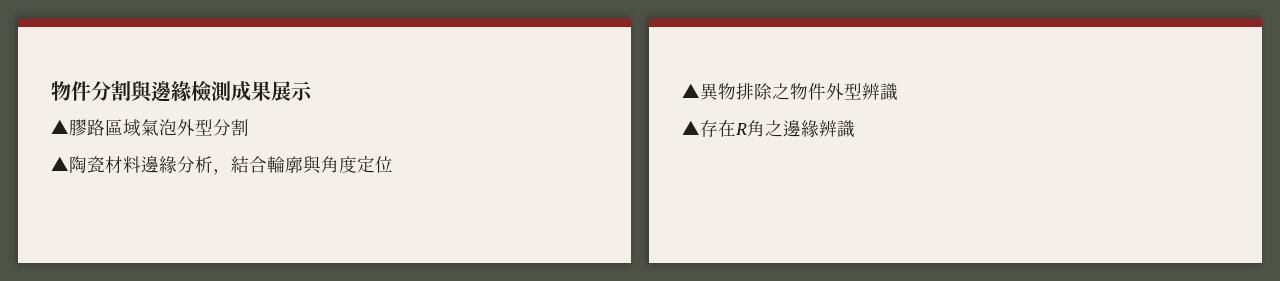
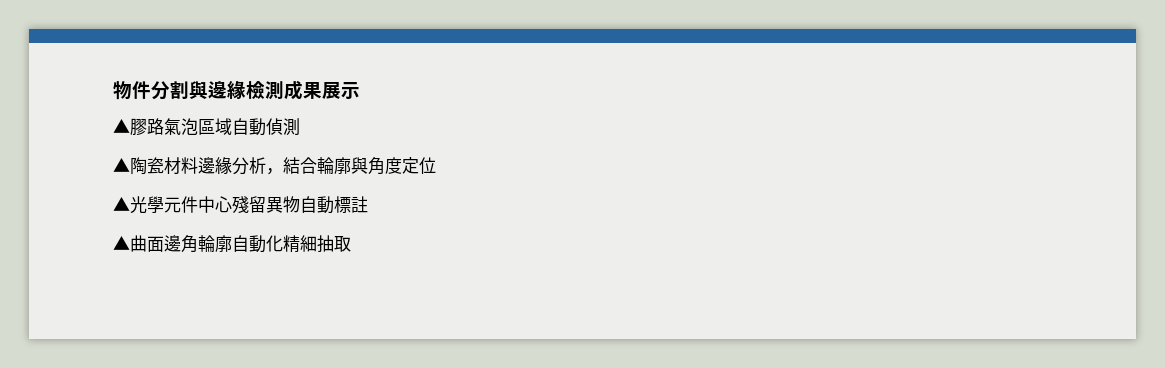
[105,119,249,137] 區域氣泡外型分割 -> [164,118,300,136] 氣泡區域自動偵測
[700,83,898,101] [682,120,855,138] 異物排除之物件外型辨識 // ▲存在R角之邊緣辨識 -> [130,196,368,214] [113,235,351,253] 光學元件中心殘留異物自動標註 // ▲曲面邊角輪廓自動化精細抽取

